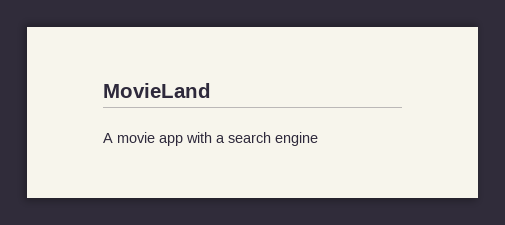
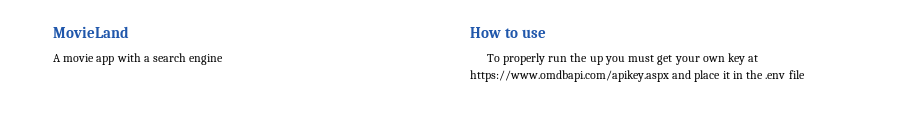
(318, 139) none -> [470,27,547,38] [486,53,759,65] [470,70,805,82] // How to use // To properly run the up you must get your own key at https://www.omdbapi.com/apikey.aspx and place it in the .env file

